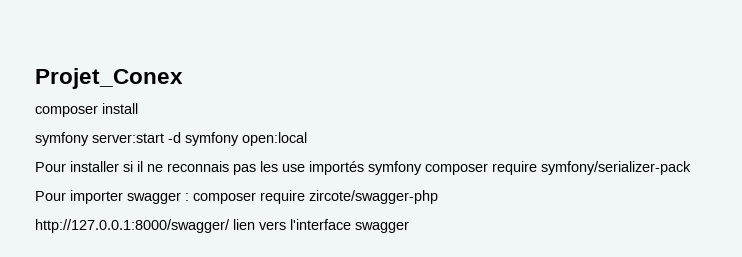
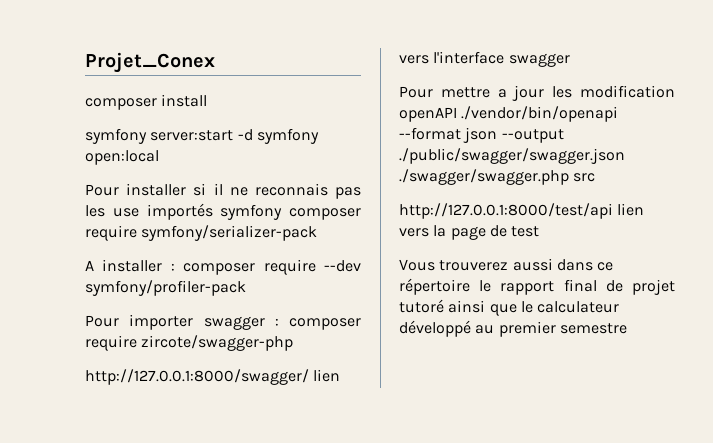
(691, 168) none -> [85,259,361,275] [85,280,246,296] // A installer : composer require --dev symfony/profiler-pack
(409, 227) none -> [399,85,675,101] [399,106,619,122] [399,127,564,143] [399,148,625,164] [399,169,596,185] [399,203,645,219] [399,225,540,240] [399,258,614,271] [399,278,675,295] [399,299,620,316] [399,320,627,337] // Pour mettre a jour les modification openAPI ./vendor/bin/openapi --format json --output ./public/swagger/swagger.json ./swagger/swagger.php src // http://127.0.0.1:8000/test/api lien vers la page de test // Vous trouverez aussi dans ce répertoire le rapport final de projet tutoré ainsi que le calculateur développé au premier semestre

